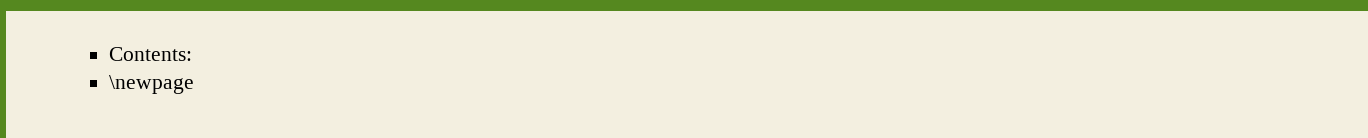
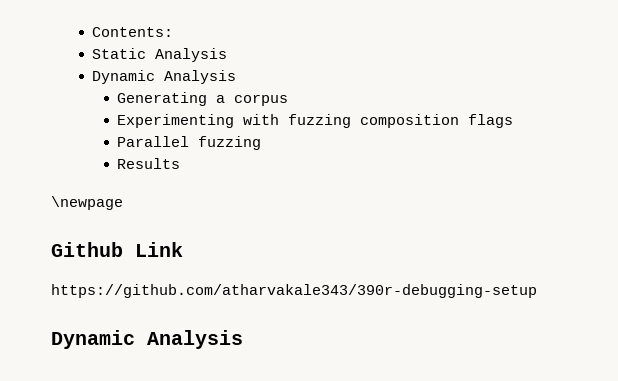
[108,75,194,94] \newpage -> [92,48,228,62] [92,70,237,84] [117,92,289,106] [117,114,514,128] [117,136,262,150] [117,158,181,169] [51,196,123,210] [51,242,183,257] [51,284,537,298] [51,330,243,349] Static Analysis // Dynamic Analysis // Generating a corpus // Experimenting with fuzzing composition flags // Parallel fuzzing // Results // \newpage // Github Link // https://github.com/atharvakale343/390r-debugging-setup // Dynamic Analysis

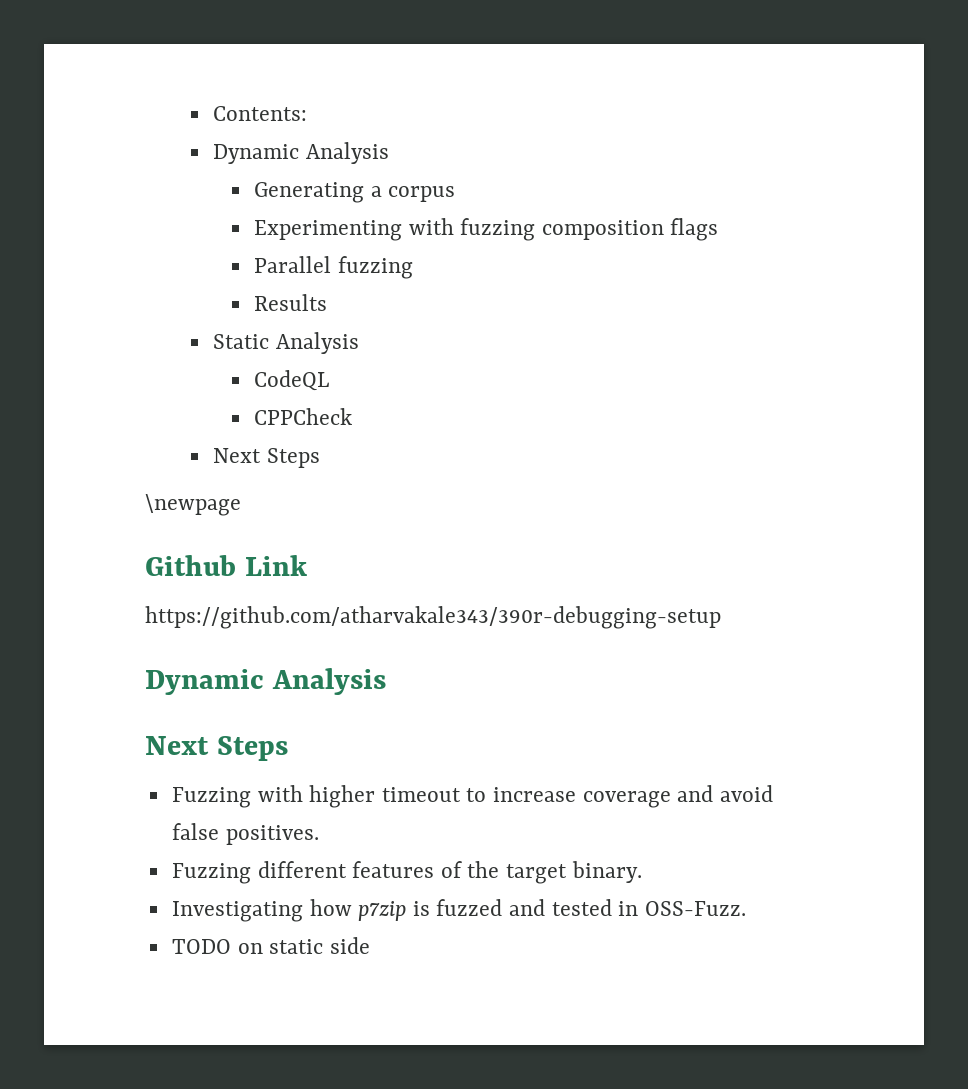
[92,48,228,62] // Static Analysis -> (307, 113) none
(181, 163) none -> [212,332,359,354] [253,370,329,391] [253,408,352,425] [212,448,320,468] // Static Analysis // CodeQL // CPPCheck // Next Steps
(243, 339) none -> [145,736,288,761] [171,785,773,808] [171,823,319,845] [171,861,642,884] [171,899,746,922] [171,937,370,954] // Next Steps // Fuzzing with higher timeout to increase coverage and avoid false positives. // Fuzzing different features of the target binary. // Investigating how p7zip is fuzzed and tested in OSS-Fuzz. // TODO on static side

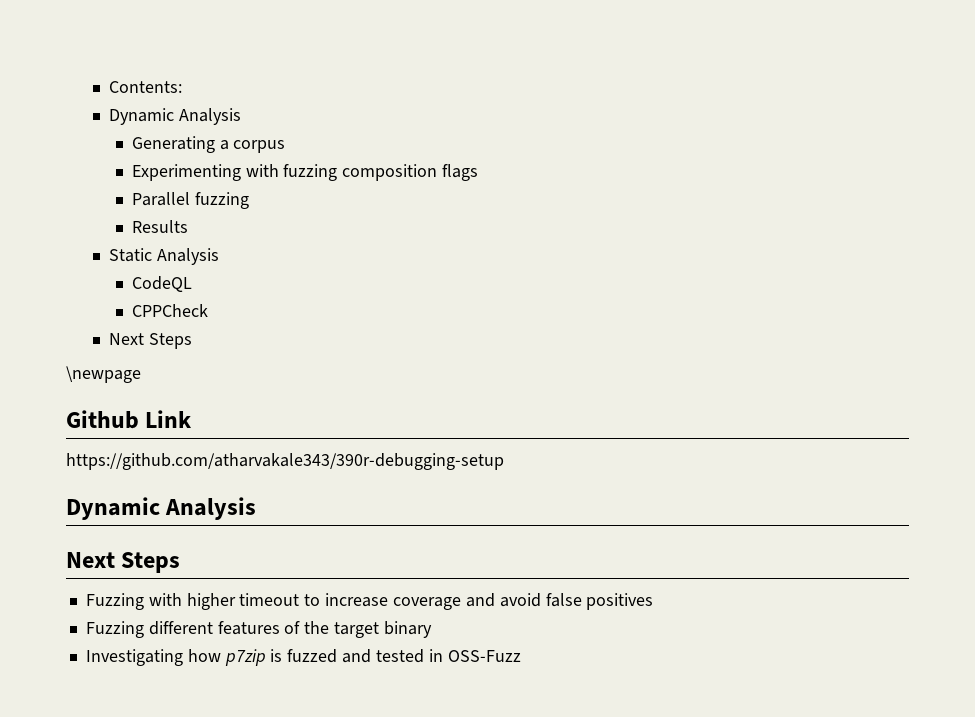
[225,825,319,845] positives. -> [586,593,654,610] positives
[571,861,642,883] binary. -> [383,621,432,638] binary
[644,901,746,916] [171,937,370,954] OSS-Fuzz. // TODO on static side -> [447,650,521,662] OSS-Fuzz

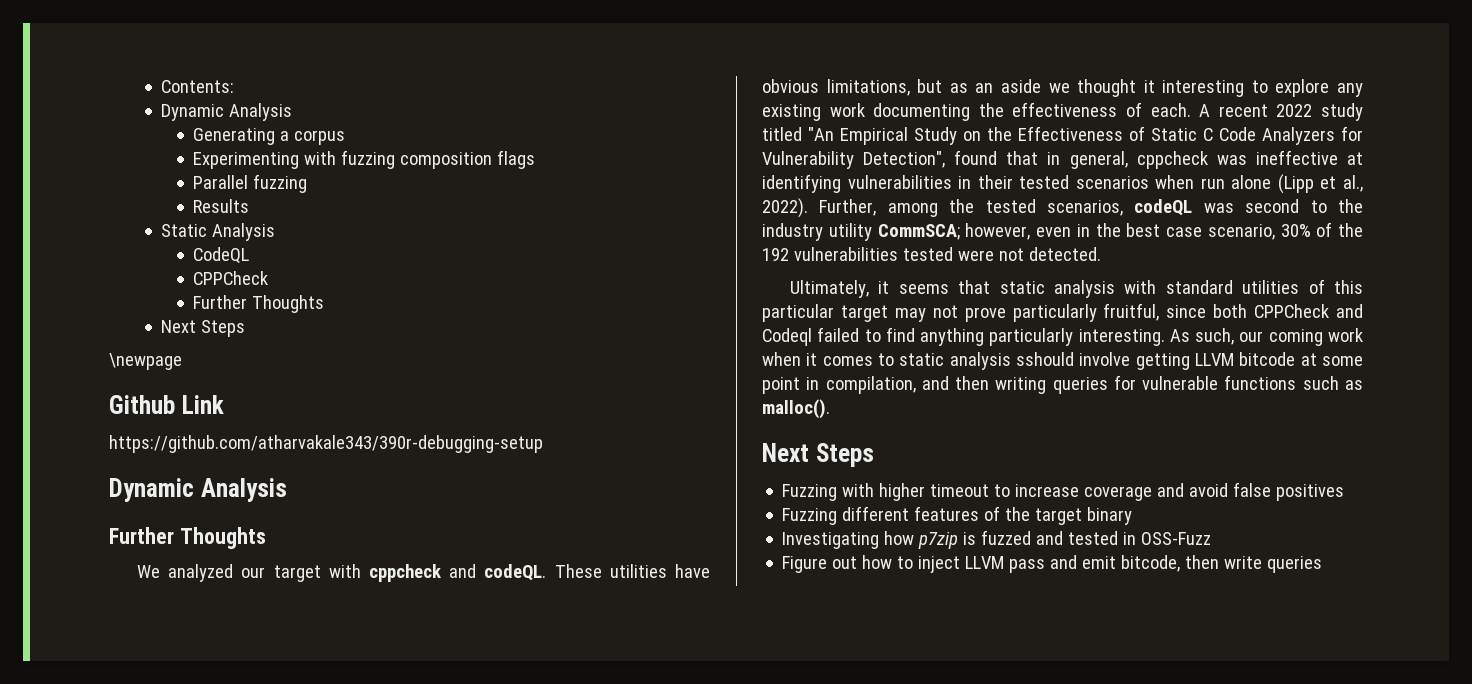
(208, 310) none -> [193,295,325,313] // Further Thoughts
(257, 508) none -> [109,527,266,549] [136,564,710,582] [762,79,1363,97] [762,102,1363,121] [762,126,1363,145] [762,150,1363,169] [762,174,1363,194] [762,198,1363,218] [762,222,1363,241] [762,247,1101,261] [789,279,1363,298] [762,303,1363,322] [762,327,1363,346] [762,352,1363,370] [762,375,1363,394] [762,399,830,419] // Further Thoughts // We analyzed our target with cppcheck and codeQL. These utilities have obvious limitations, but as an aside we thought it interesting to explore any existing work documenting the effectiveness of each. A recent 2022 study titled "An Empirical Study on the Effectiveness of Static C Code Analyzers for Vulnerability Detection", found that in general, cppcheck was ineffective at identifying vulnerabilities in their tested scenarios when run alone (Lipp et al., 2022). Further, among the tested scenarios, codeQL was second to the industry utility CommSCA; however, even in the best case scenario, 30% of the 192 vulnerabilities tested were not detected. // Ultimately, it seems that static analysis with standard utilities of this particular target may not prove particularly fruitful, since both CPPCheck and Codeql failed to find anything particularly interesting. As such, our coming work when it comes to static analysis sshould involve getting LLVM bitcode at some point in compilation, and then writing queries for vulnerable functions such as malloc().
(521, 656) none -> [782,555,1323,573] // Figure out how to inject LLVM pass and emit bitcode, then write queries

